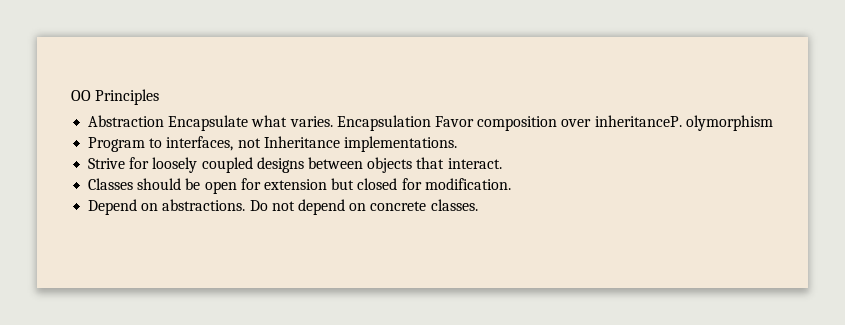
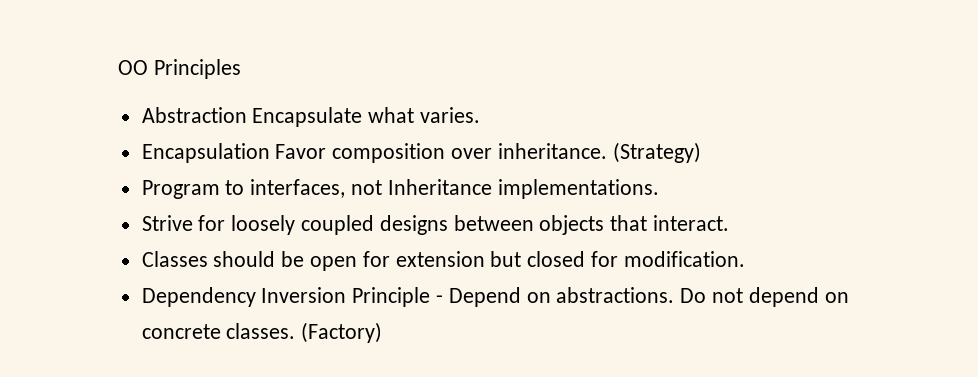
(333, 121) none -> (481, 115) //
[594,115,773,131] inheritanceP. olymorphism -> [497,142,701,163] inheritance. (Strategy)
(511, 184) none -> [141,287,444,307] Dependency Inversion Principle -
(478, 205) none -> [301,322,383,343] (Factory)

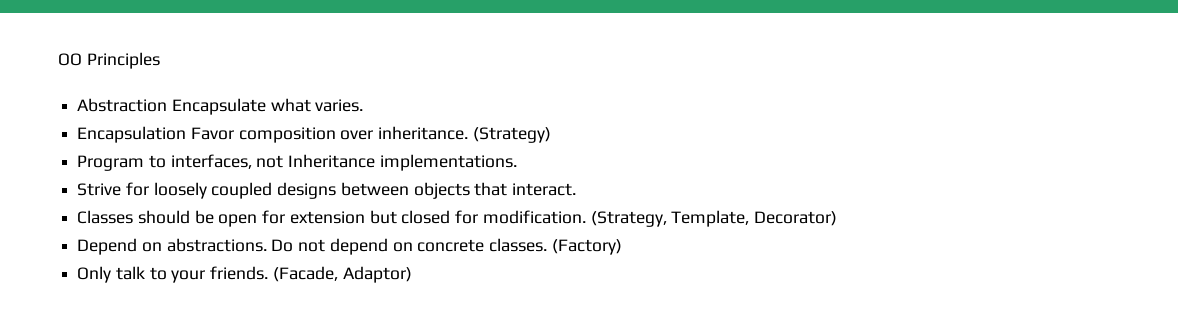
[141,287,444,307] // Dependency Inversion Principle - -> [590,210,837,227] (Strategy, Template, Decorator) //
(383, 332) none -> [77,266,412,283] // Only talk to your friends. (Facade, Adaptor)

